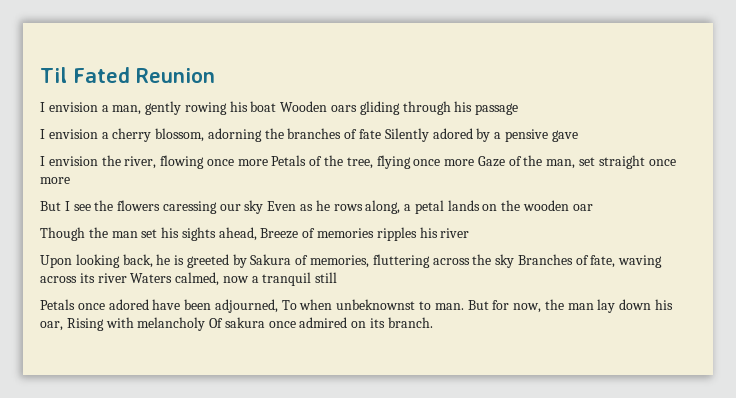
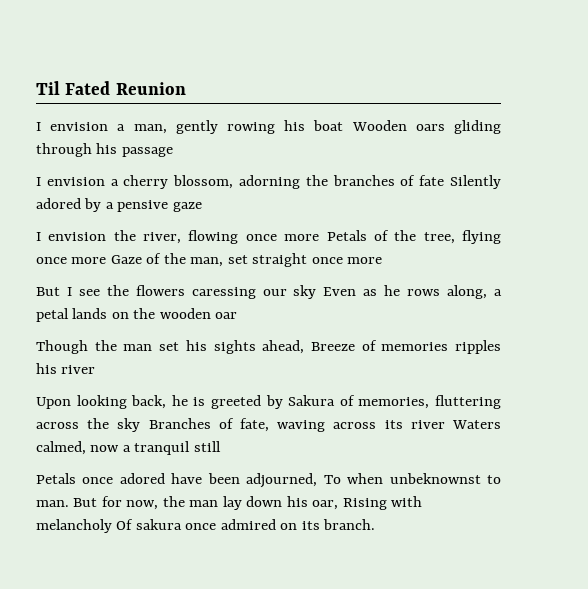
[551,130,578,142] gave -> [172,202,202,212] gaze

